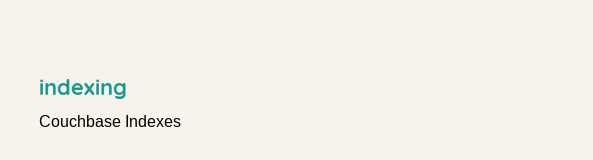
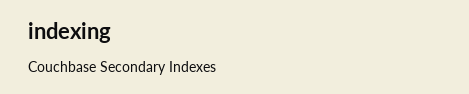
(121, 121) none -> [100,61,166,75] Secondary

